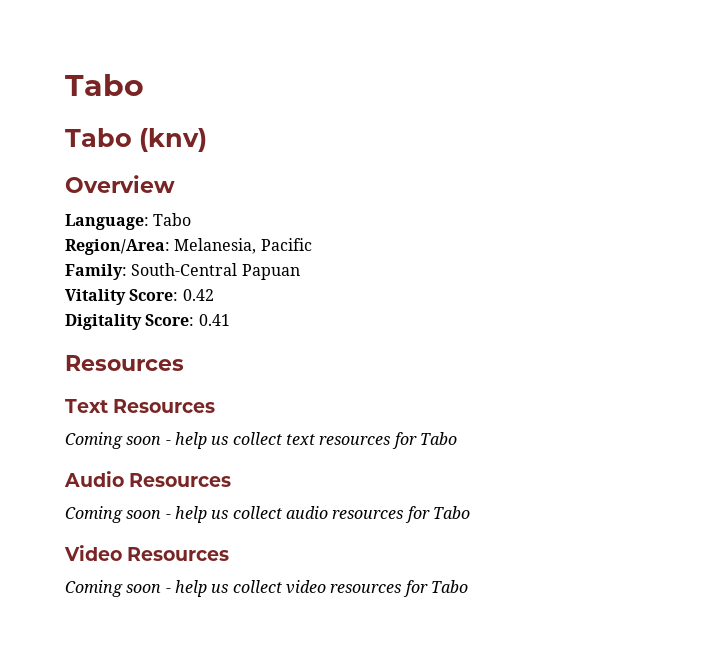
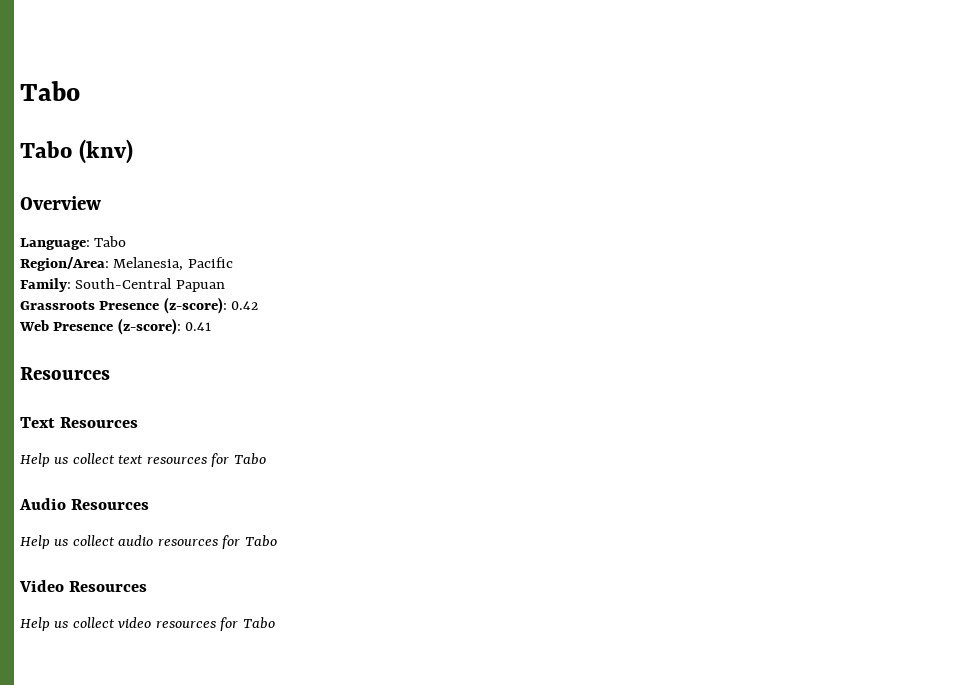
[65,289,214,305] [65,314,195,330] Vitality Score: 0.42 // Digitality Score: -> [20,297,259,314] [19,318,181,335] Grassroots Presence (z-score): 0.42 // Web Presence (z-score):
[65,432,207,449] Coming soon - help -> [20,453,50,467] Help
[65,506,207,523] Coming soon - help -> [20,535,50,549] Help
[65,580,207,597] Coming soon - help -> [20,617,50,631] Help

